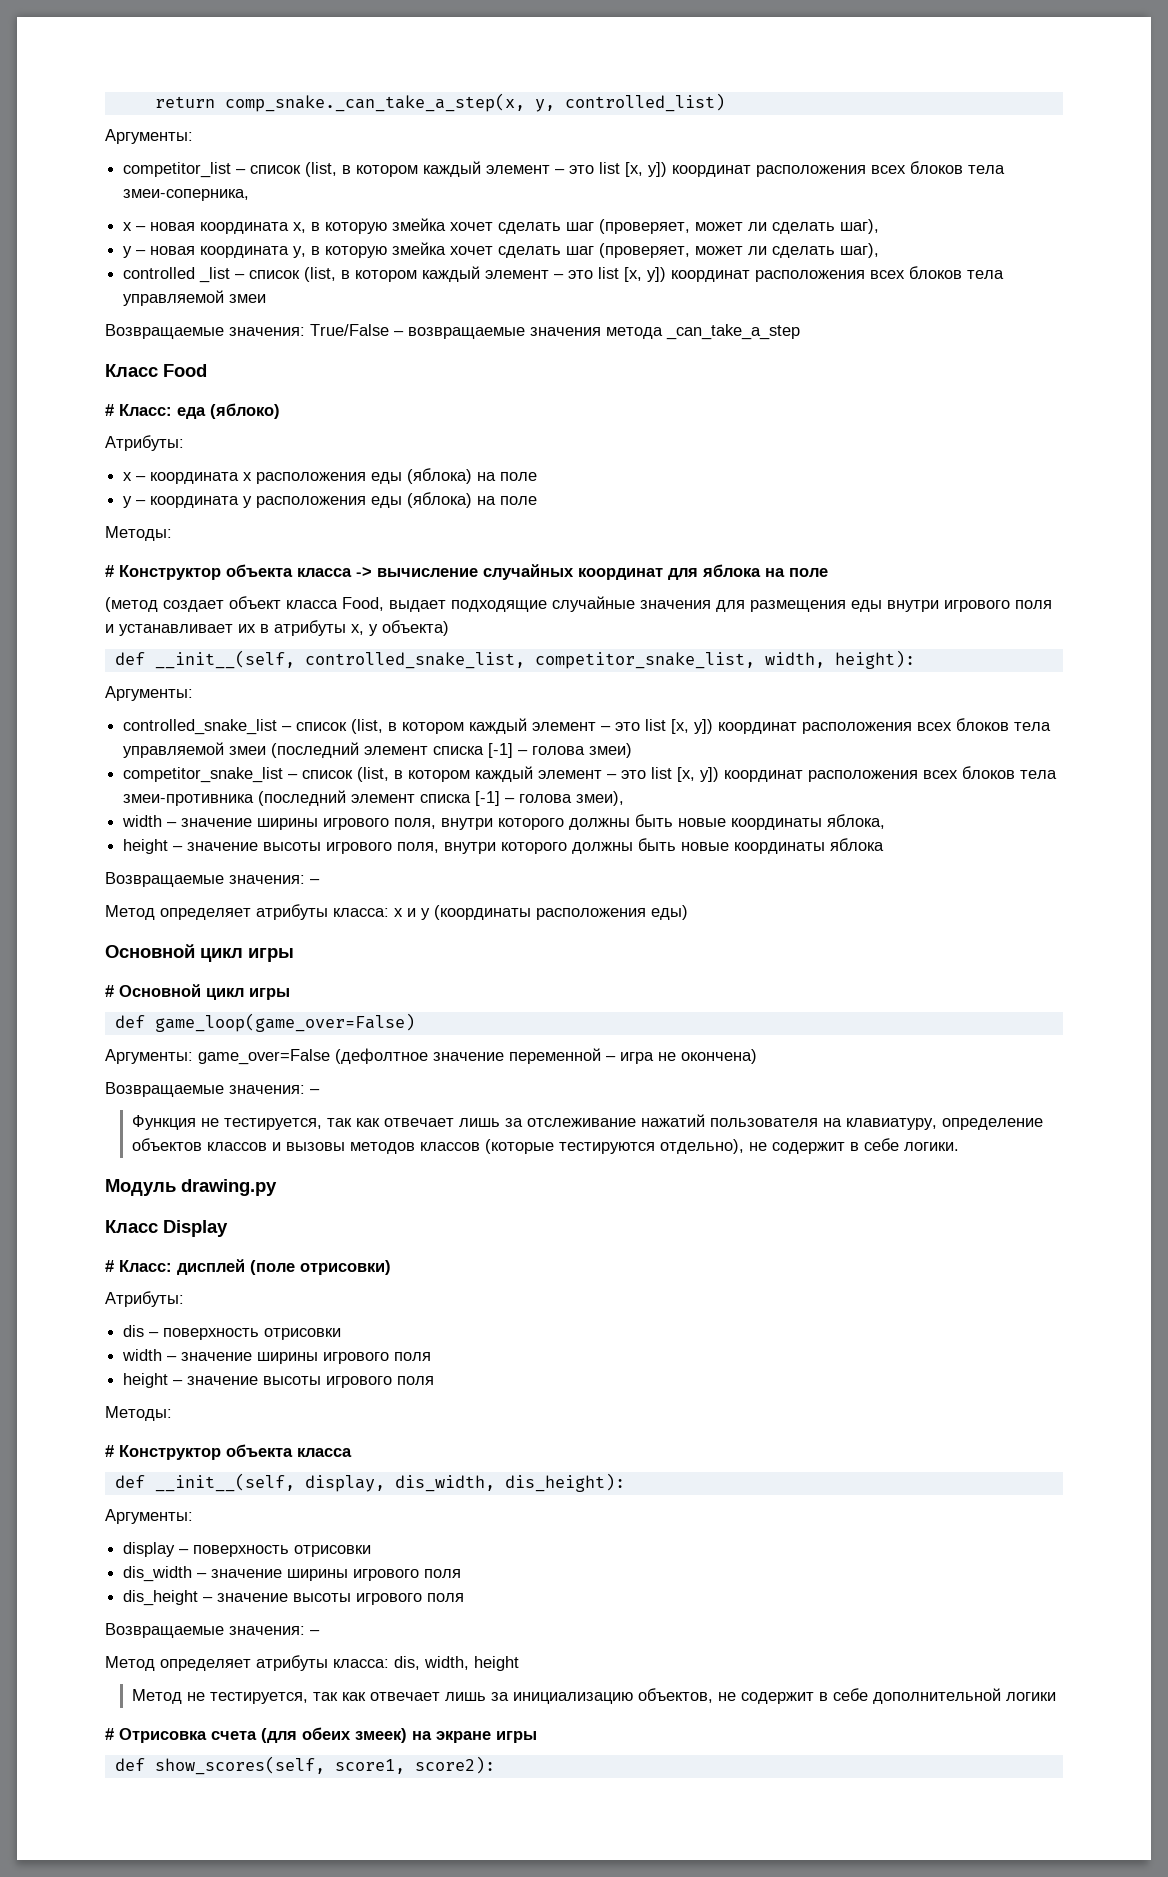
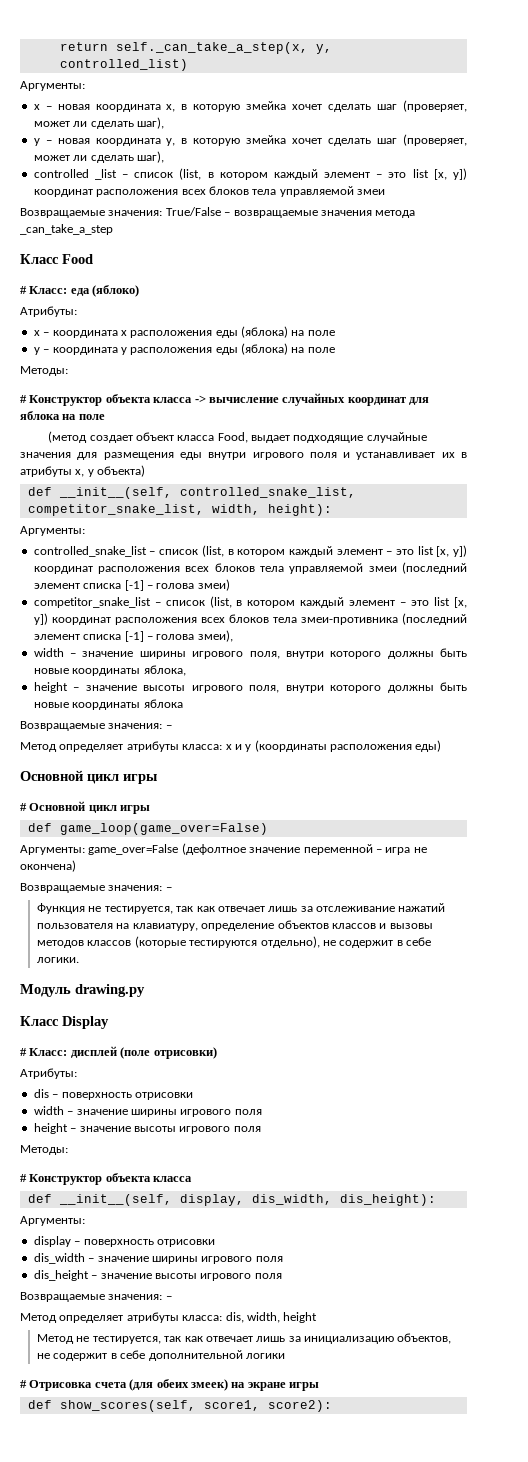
[224,93,525,112] comp_snake._can_take_a_step(x, -> [115,42,308,54] self._can_take_a_step(x,
[123,161,1006,178] [123,189,250,201] // competitor_list – список (list, в котором каждый элемент – это list [x, y]) координат расположения всех блоков тела змеи-соперника, -> (85, 86) none

